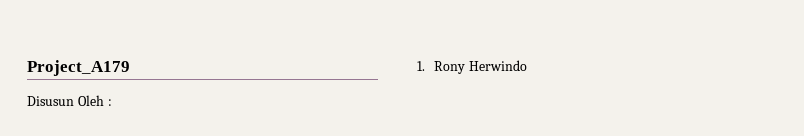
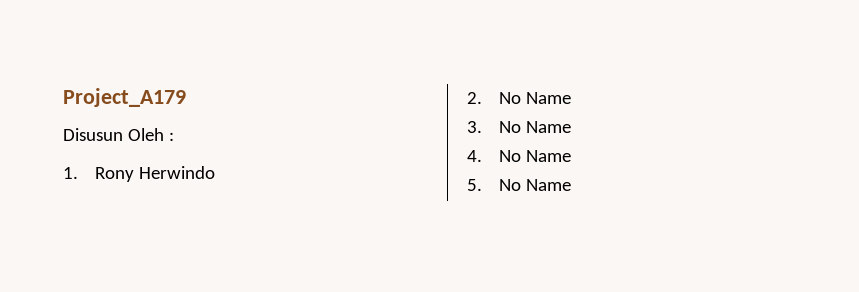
(527, 65) none -> [467,92,571,104] [467,121,571,133] [467,150,571,162] [467,179,571,191] // 2. No Name // 3. No Name // 4. No Name // 5. No Name

